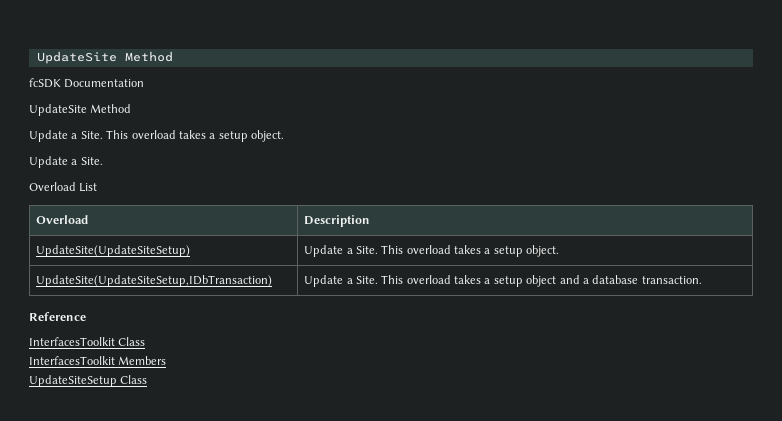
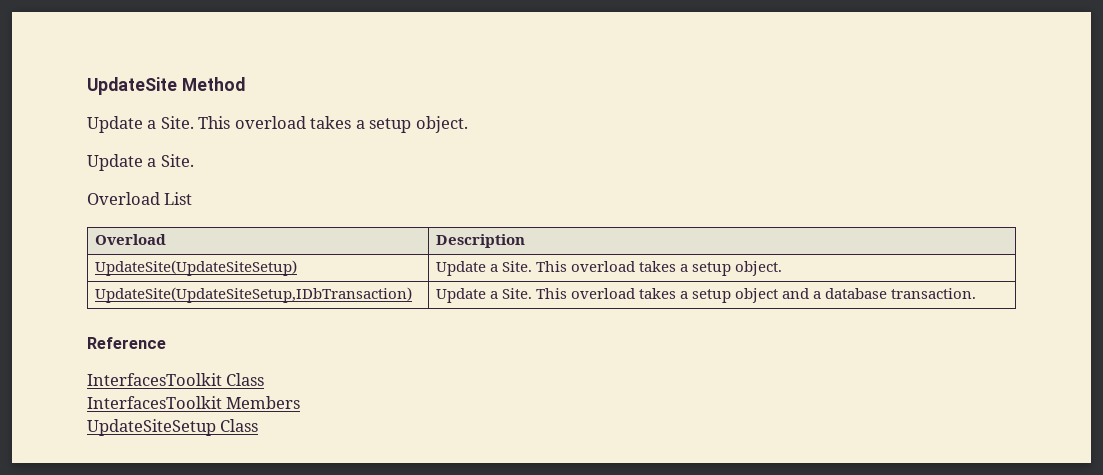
[36,51,173,64] [29,78,145,88] [29,104,132,116] UpdateSite Method // fcSDK Documentation // UpdateSite Method -> [87,77,245,95] UpdateSite Method

